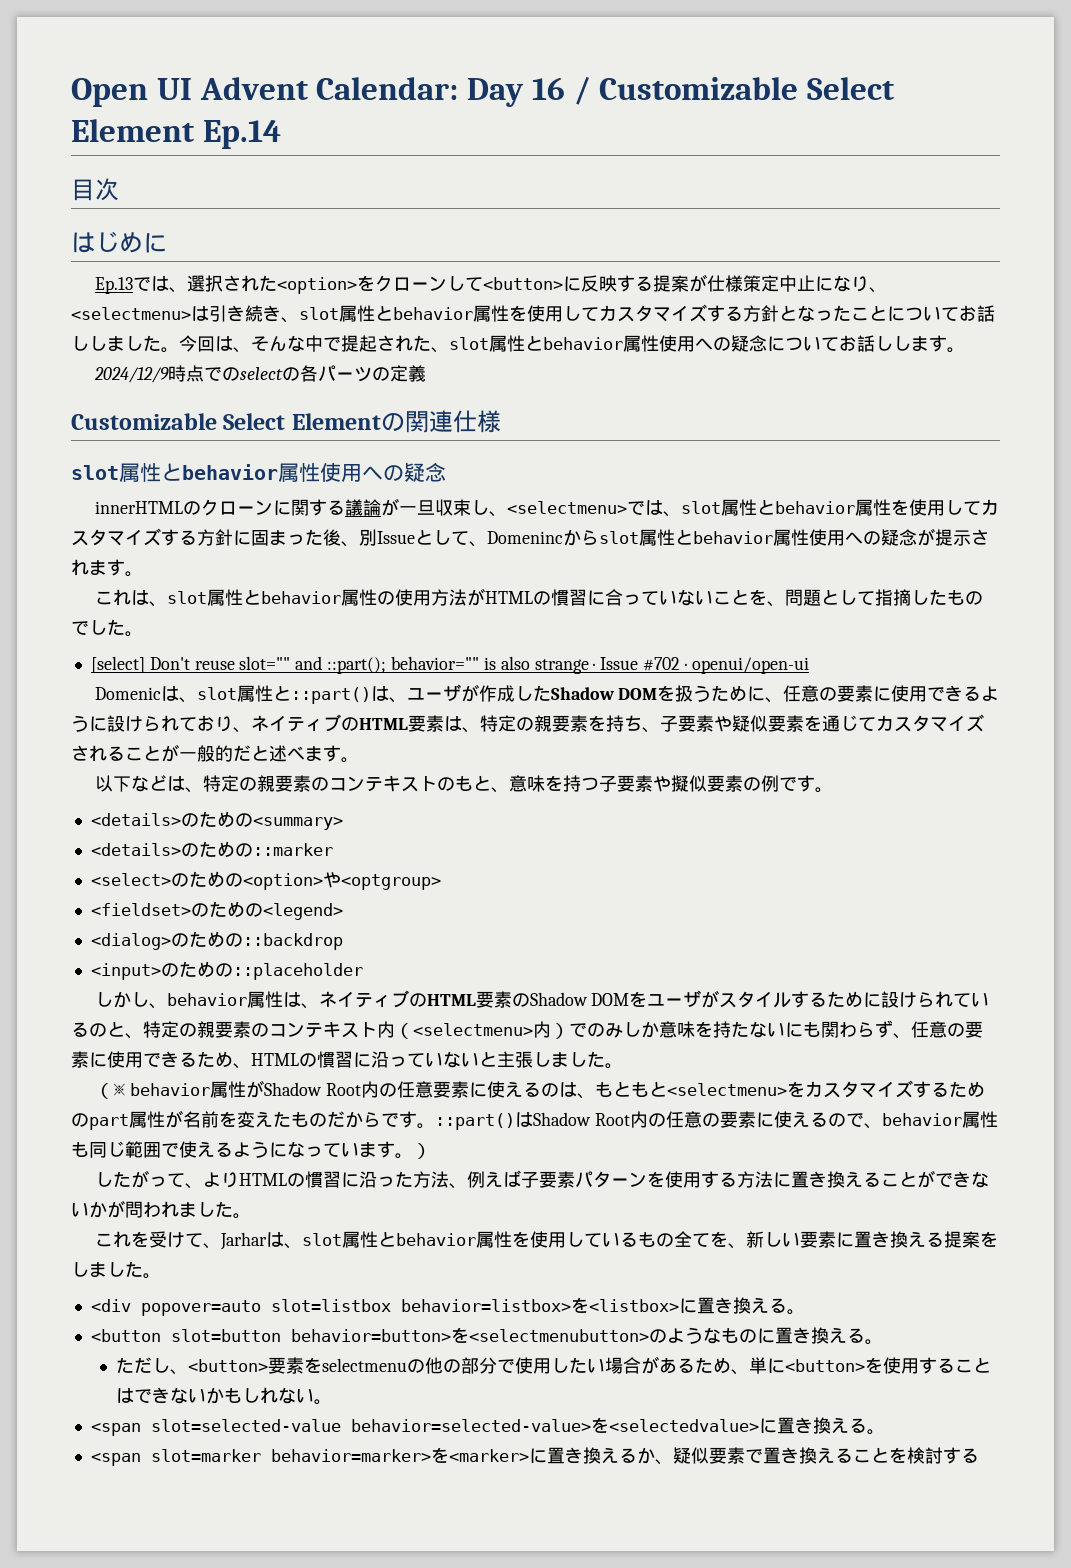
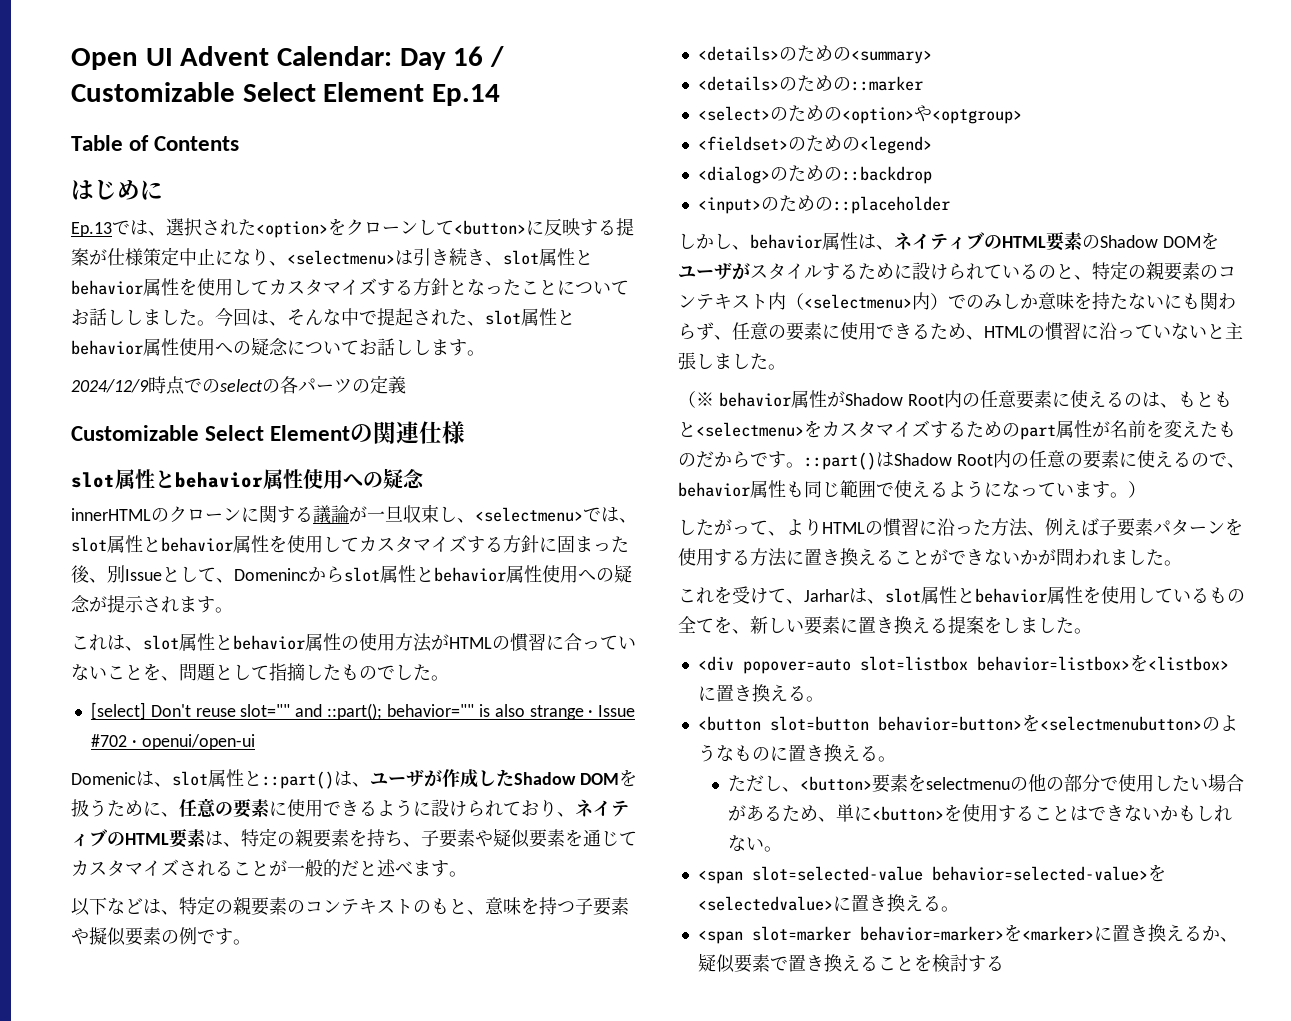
[71,178,119,201] 目次 -> [71,135,240,151] Table of Contents

